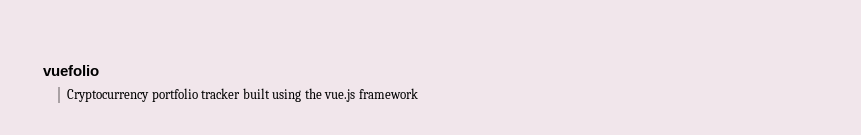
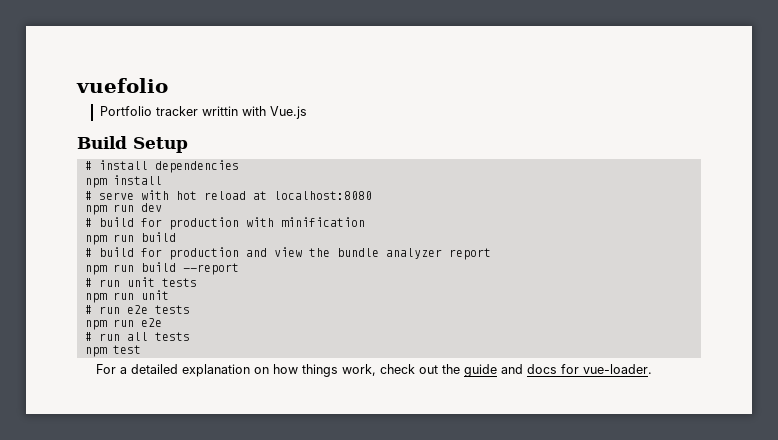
[67,88,418,102] Cryptocurrency portfolio tracker built using the vue.js framework -> [100,106,308,119] [77,136,188,153] [84,160,239,173] [84,175,162,188] [84,190,372,200] [84,203,162,215] [84,217,365,230] [84,232,176,245] [84,247,491,260] [84,262,239,275] [84,277,197,287] [84,290,169,303] [84,305,190,314] [84,318,162,330] [84,332,190,341] [84,345,141,357] [96,364,653,377] Portfolio tracker writtin with Vue.js // Build Setup // # install dependencies // npm install // # serve with hot reload at localhost:8080 // npm run dev // # build for production with minification // npm run build // # build for production and view the bundle analyzer report // npm run build --report // # run unit tests // npm run unit // # run e2e tests // npm run e2e // # run all tests // npm test // For a detailed explanation on how things work, check out the guide and docs for vue-loader.

